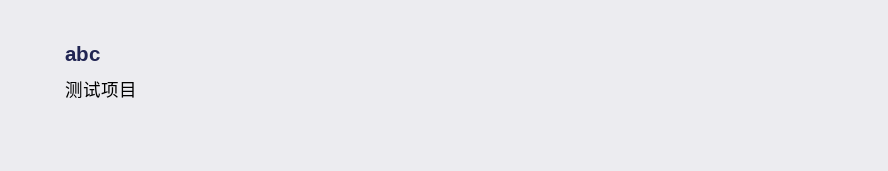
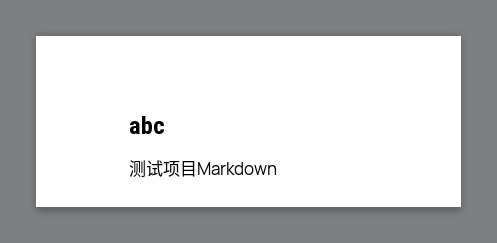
(137, 90) none -> [197,162,277,175] Markdown

